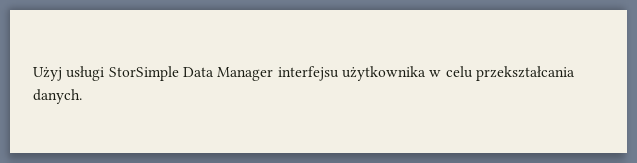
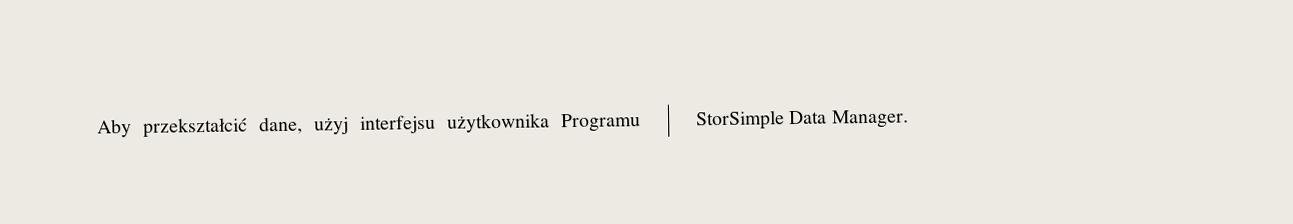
[33,66,575,81] [33,89,82,104] Użyj usługi StorSimple Data Manager interfejsu użytkownika w celu przekształcania danych. -> [97,109,909,138] Aby przekształcić dane, użyj interfejsu użytkownika Programu StorSimple Data Manager.

